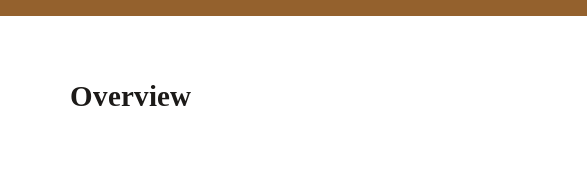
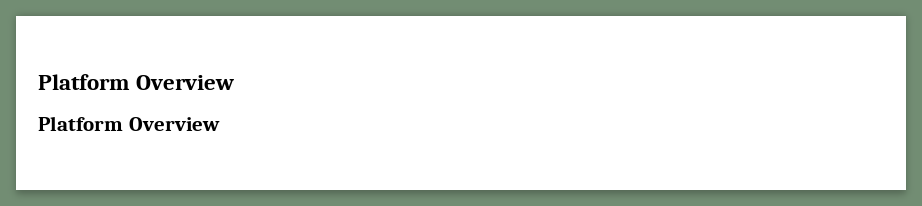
[70,85,191,106] Overview -> [38,74,235,90] [38,116,220,131] Platform Overview // Platform Overview

